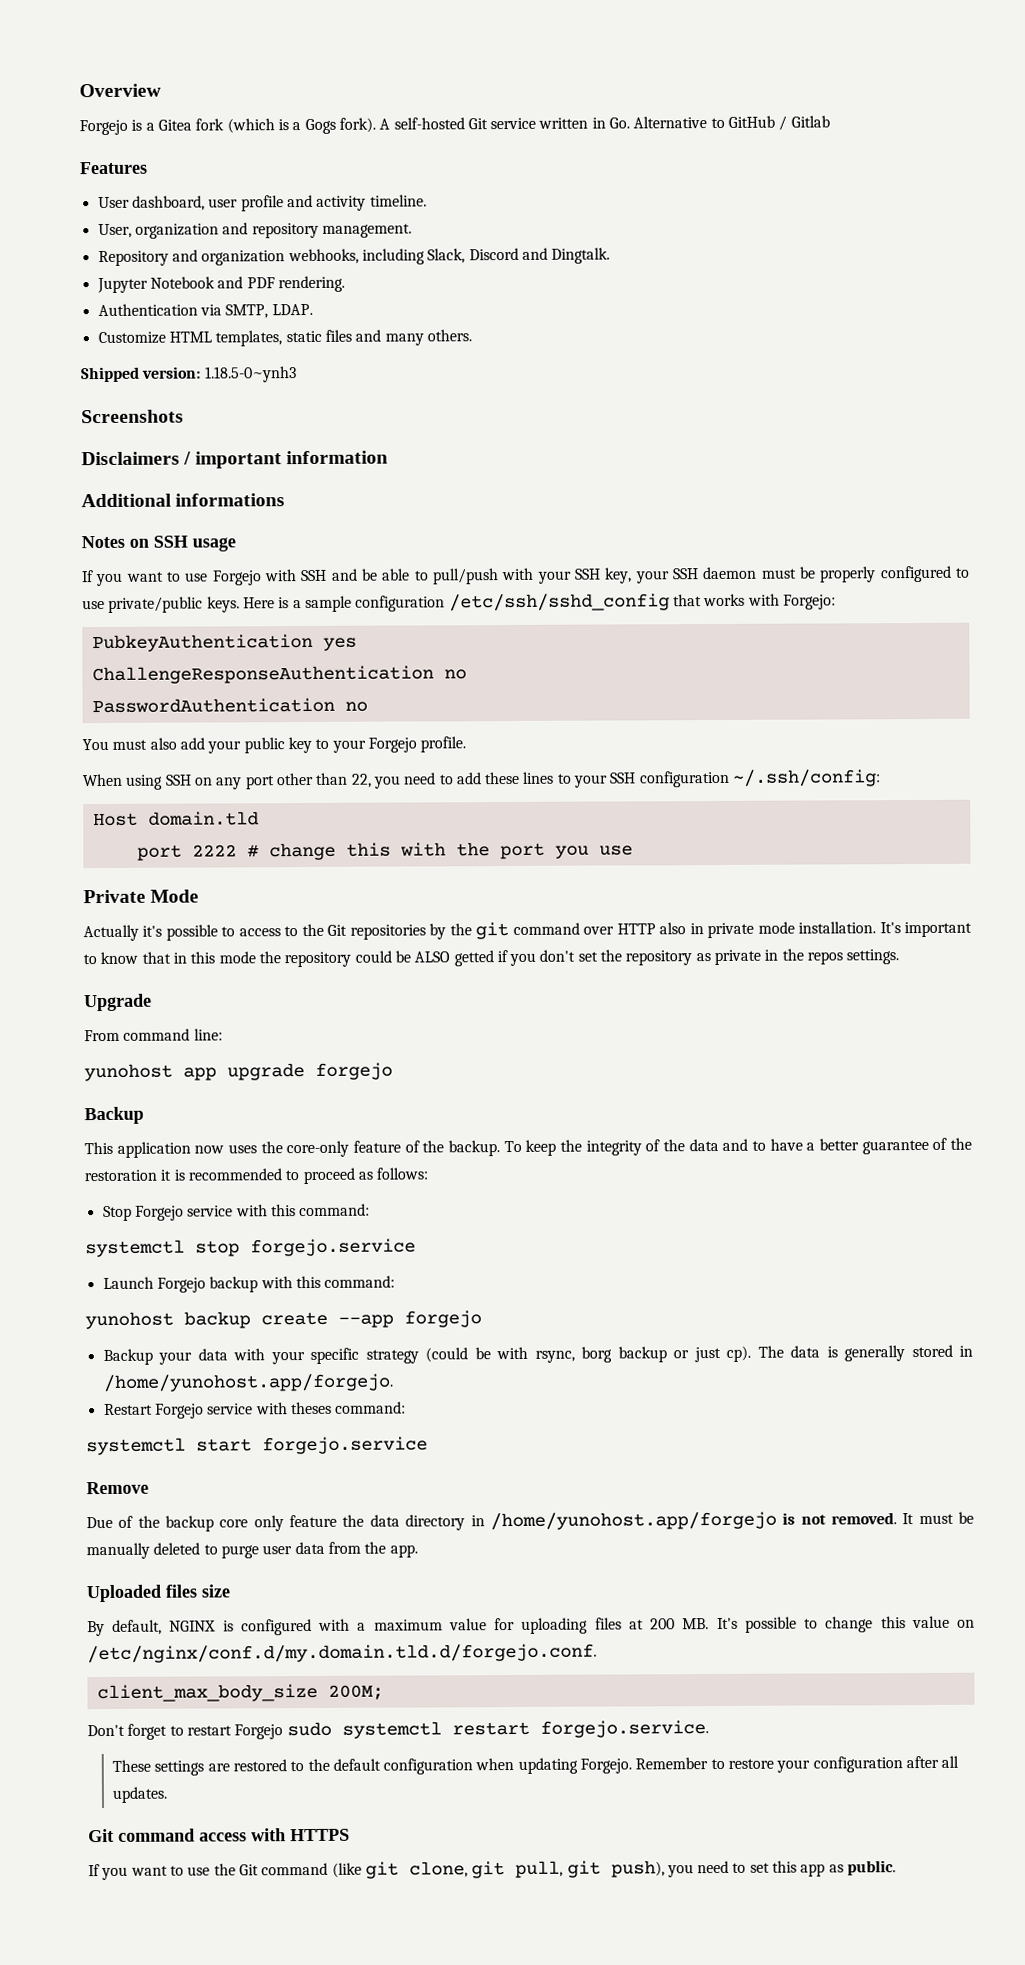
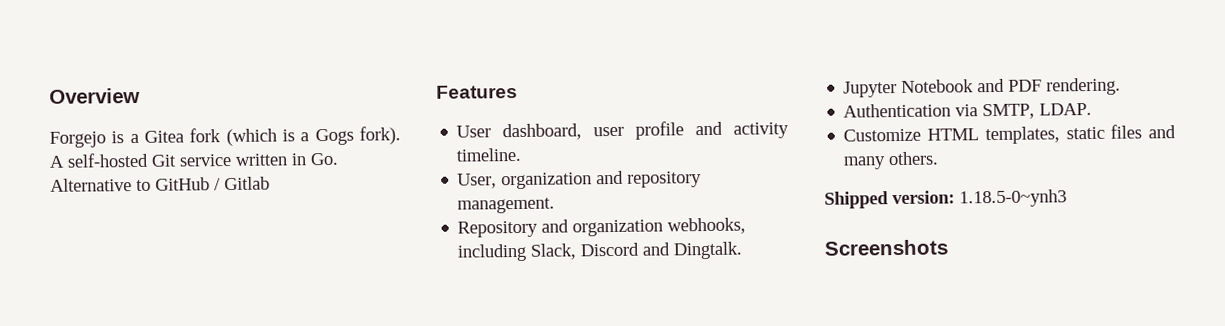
[81,450,388,469] [81,493,286,508] [81,535,236,552] [81,565,971,587] [82,593,836,613] [91,633,357,653] [91,665,467,685] [91,697,368,714] [82,736,467,754] [82,769,882,790] [92,811,259,827] [136,842,633,861] [83,889,200,904] [83,921,973,942] [83,948,900,968] [84,993,152,1012] [84,1028,223,1042] [84,1062,393,1082] [84,1106,144,1125] [84,1137,972,1158] [84,1167,429,1185] [102,1203,371,1222] [85,1238,416,1258] [102,1275,396,1293] [85,1310,482,1330] [102,1344,973,1366] [102,1373,393,1393] [103,1401,407,1419] [86,1436,428,1456] [86,1481,149,1495] [86,1511,975,1532] [86,1541,418,1560] [86,1584,231,1603] [87,1615,975,1637] [87,1643,597,1664] [96,1683,384,1703] [87,1720,709,1740] [111,1755,960,1776] [111,1786,168,1803] [88,1828,350,1843] [88,1860,897,1881] // Disclaimers / important information // Additional informations // Notes on SSH usage // If you want to use Forgejo with SSH and be able to pull/push with your SSH key, your SSH daemon must be properly configured to use private/public keys. Here is a sample configuration /etc/ssh/sshd_config that works with Forgejo: // PubkeyAuthentication yes // ChallengeResponseAuthentication no // PasswordAuthentication no // You must also add your public key to your Forgejo profile. // When using SSH on any port other than 22, you need to add these lines to your SSH configuration ~/.ssh/config: // Host domain.tld // port 2222 # change this with the port you use // Private Mode // Actually it's possible to access to the Git repositories by the git command over HTTP also in private mode installation. It's important to know that in this mode the repository could be ALSO getted if you don't set the repository as private in the repos settings. // Upgrade // From command line: // yunohost app upgrade forgejo // Backup // This application now uses the core-only feature of the backup. To keep the integrity of the data and to have a better guarantee of the restoration it is recommended to proceed as follows: // Stop Forgejo service with this command: // systemctl stop forgejo.service // Launch Forgejo backup with this command: // yunohost backup create --app forgejo // Backup your data with your specific strategy (could be with rsync, borg backup or just cp). The data is generally stored in /home/yunohost.app/forgejo. // Restart Forgejo service with theses command: // systemctl start forgejo.service // Remove // Due of the backup core only feature the data directory in /home/yunohost.app/forgejo is not removed. It must be manually deleted to purge user data from the app. // Uploaded files size // By default, NGINX is configured with a maximum value for uploading files at 200 MB. It's possible to change this value on /etc/nginx/conf.d/my.domain.tld.d/forgejo.conf. // client_max_body_size 200M; // Don't forget to restart Forgejo sudo systemctl restart forgejo.service. // These settings are restored to the default configuration when updating Forgejo. Remember to restore your configuration after all updates. // Git command access with HTTPS // If you want to use the Git command (like git clone, git pull, git push), you need to set this app as public. -> (948, 247) none

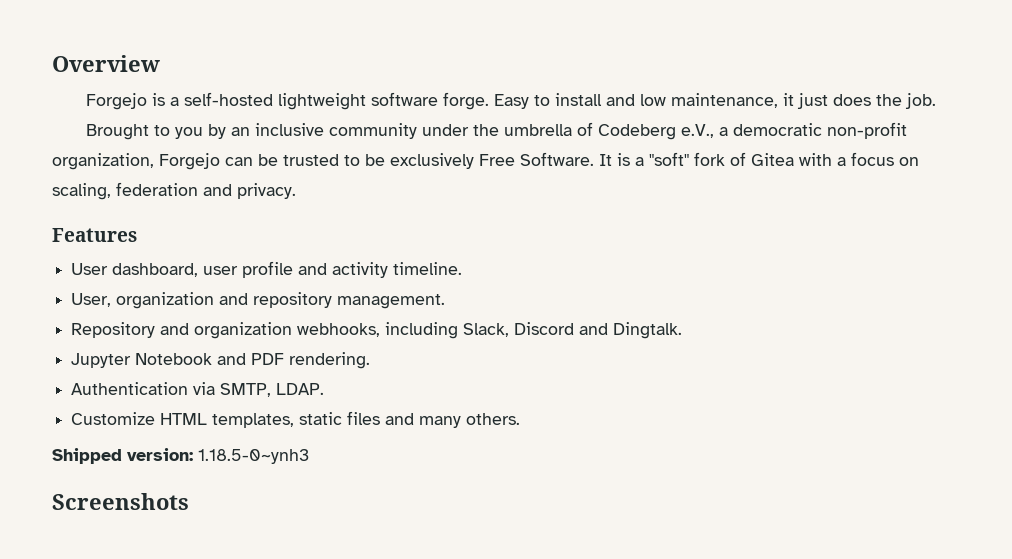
[144,126,401,147] [49,152,339,168] [50,176,270,192] Gitea fork (which is a Gogs fork). A self-hosted Git service written in Go. Alternative to GitHub / Gitlab -> [184,92,937,110] [86,122,908,140] [52,152,919,170] [52,182,296,200] self-hosted lightweight software forge. Easy to install and low maintenance, it just does the job. // Brought to you by an inclusive community under the umbrella of Codeberg e.V., a democratic non-profit organization, Forgejo can be trusted to be exclusively Free Software. It is a "soft" fork of Gitea with a focus on scaling, federation and privacy.

